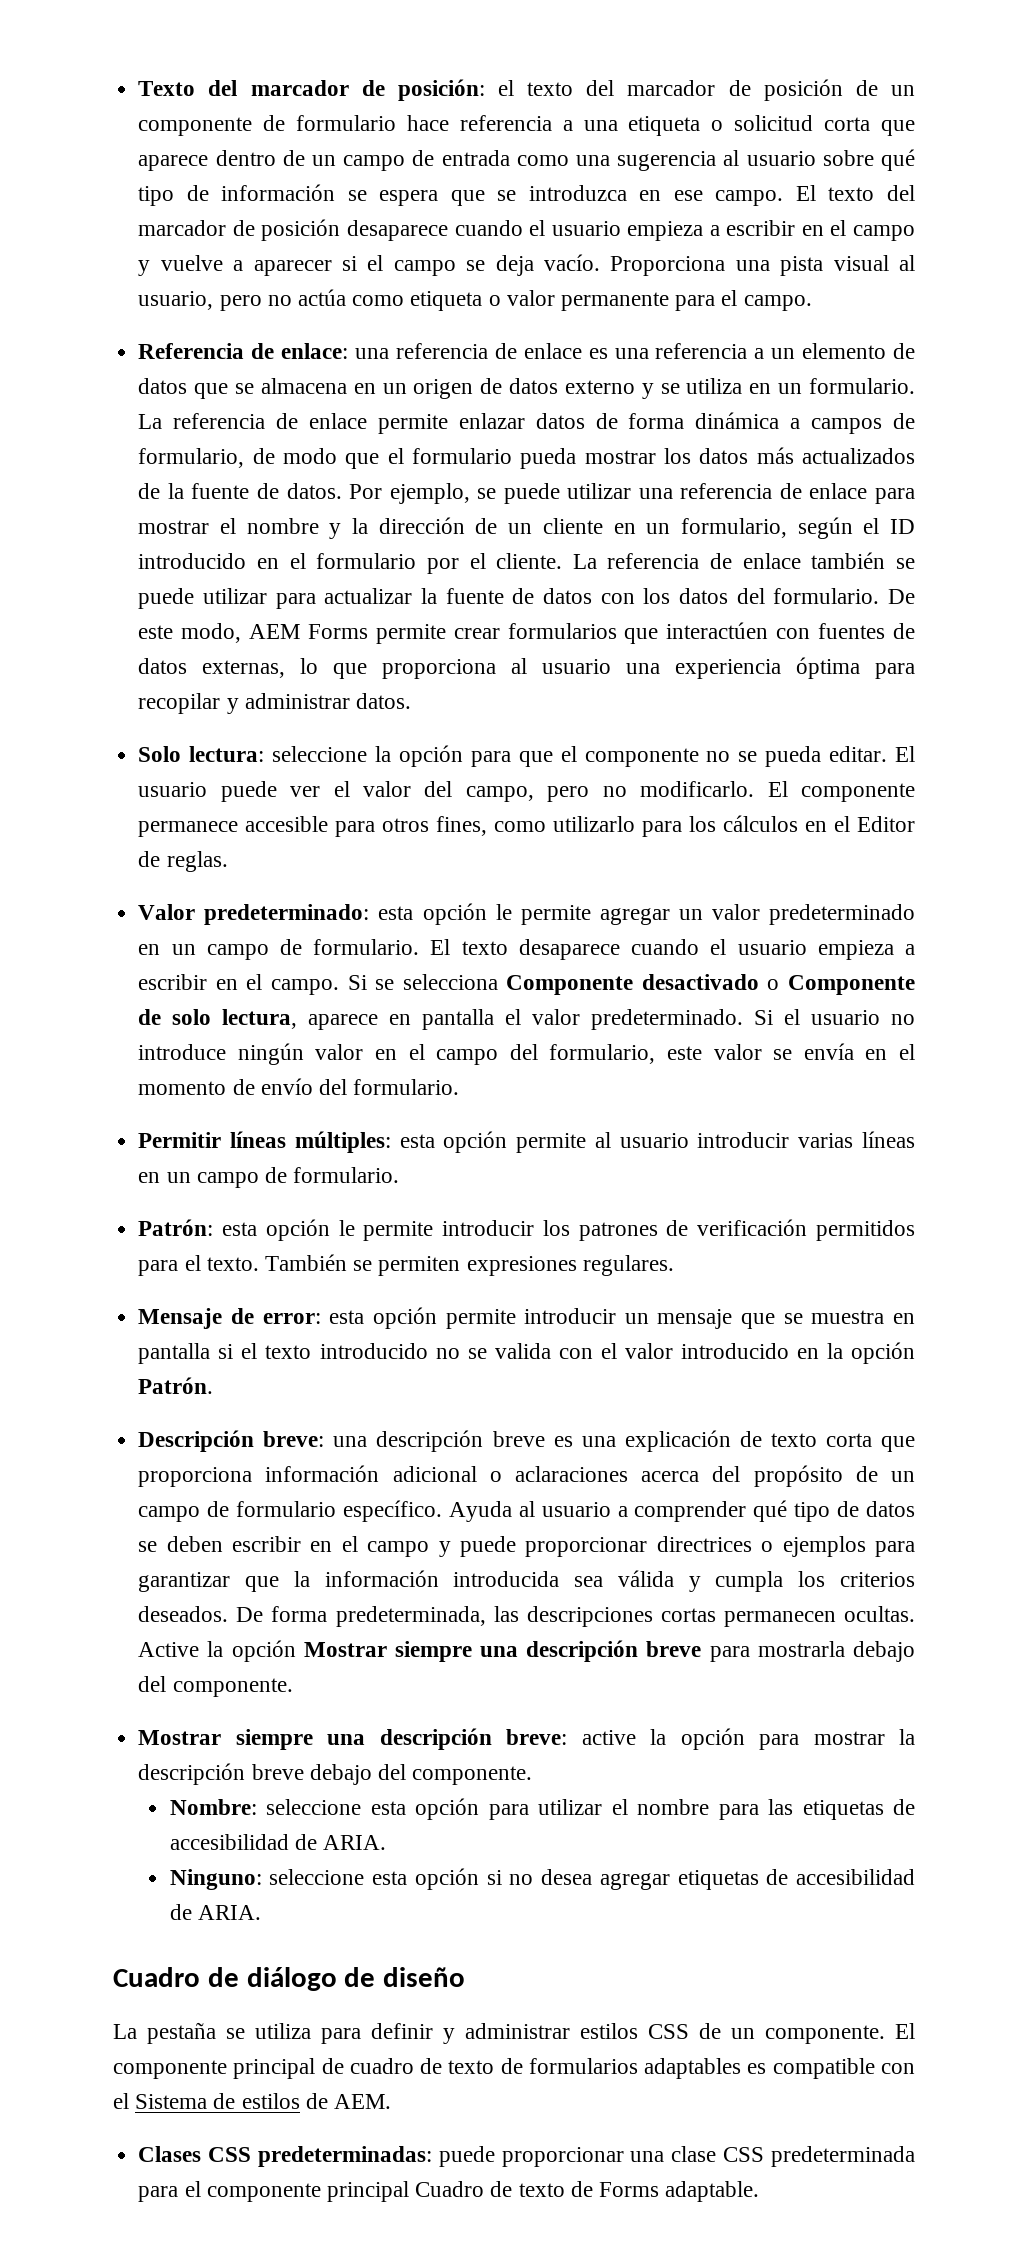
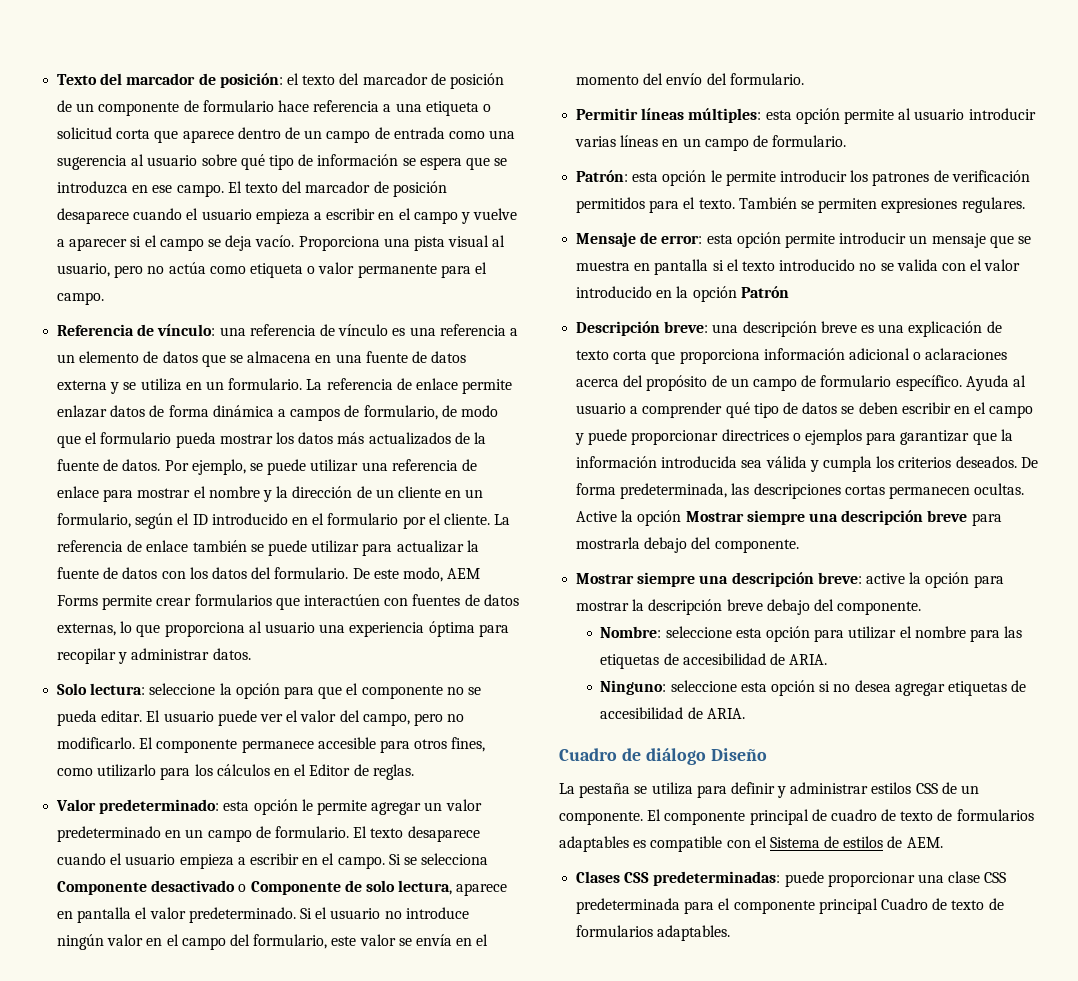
[281,343,582,359] enlace: una referencia de enlace -> [157,324,389,336] vínculo: una referencia de vínculo
[382,378,635,399] un origen de datos externo -> [335,351,467,363] [57,380,108,390] una fuente de datos externa
[232,1079,255,1095] de -> [643,73,664,85] del
[138,1377,214,1394] Patrón. -> [740,286,789,298] Patrón
[344,1967,466,1987] de diseño -> [710,748,767,761] Diseño
[598,2181,760,2202] Forms adaptable. -> [576,925,731,941] formularios adaptables.

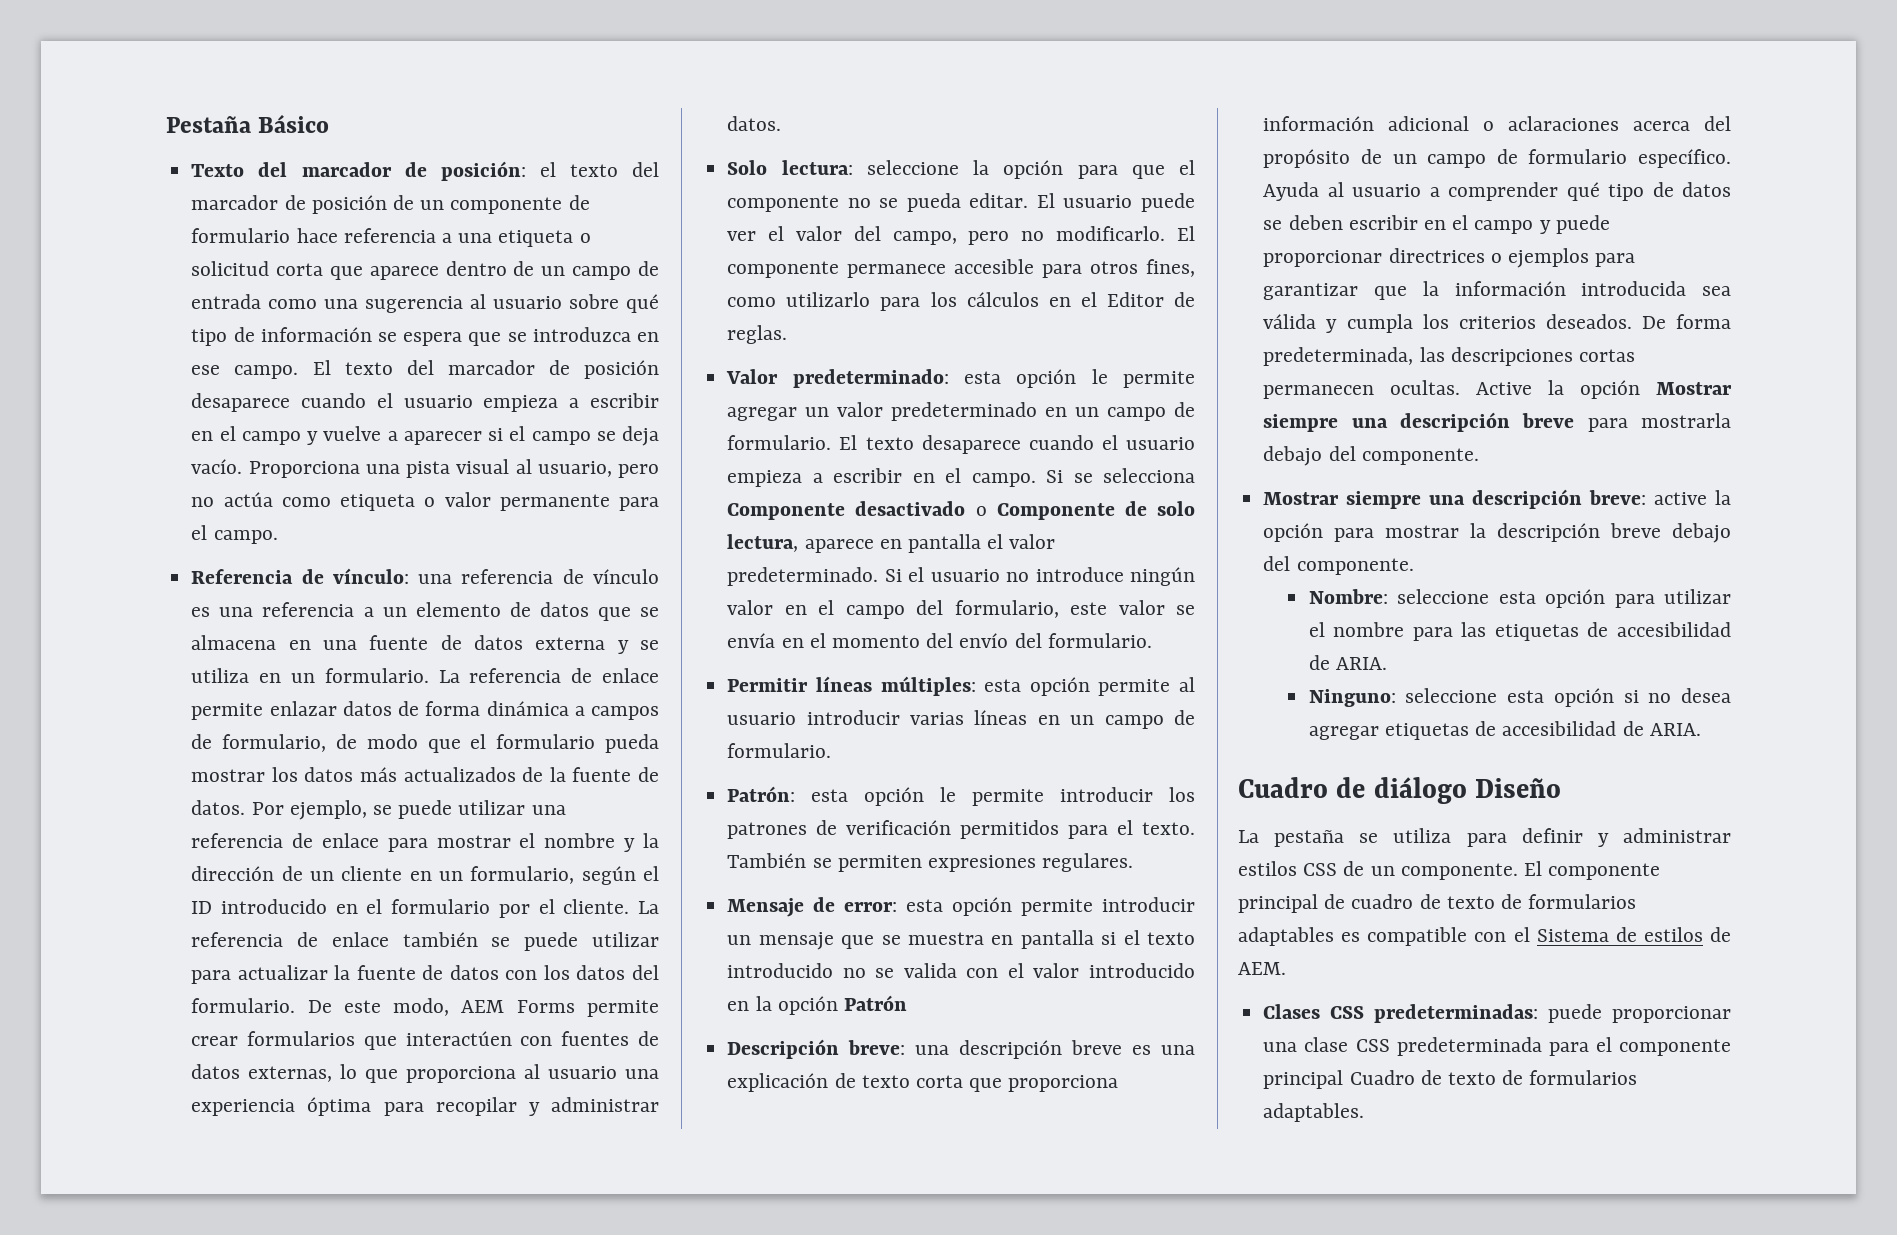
(57, 79) none -> [166,114,330,133] Pestaña Básico //

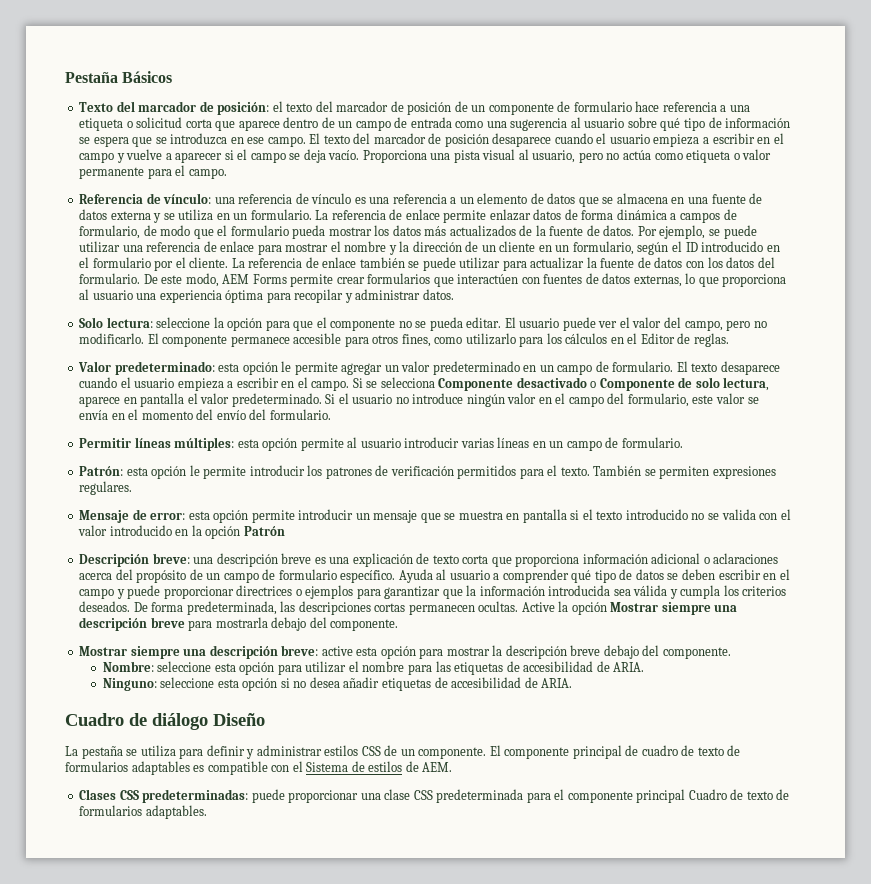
[258,114,330,133] Básico -> [122,71,173,83] Básicos
[1715,490,1731,505] la -> [356,647,378,656] esta
[1308,726,1379,740] agregar -> [343,677,380,688] añadir

